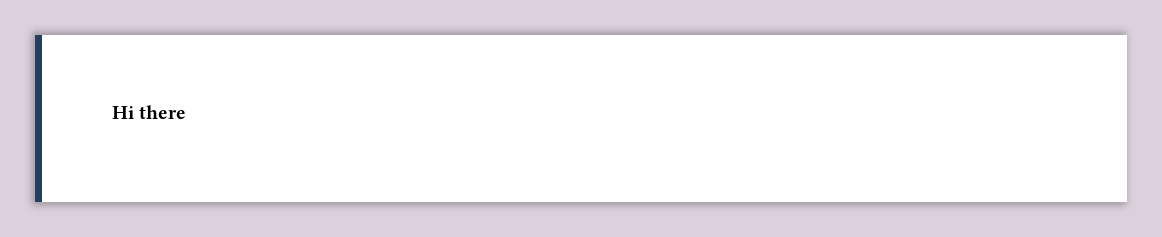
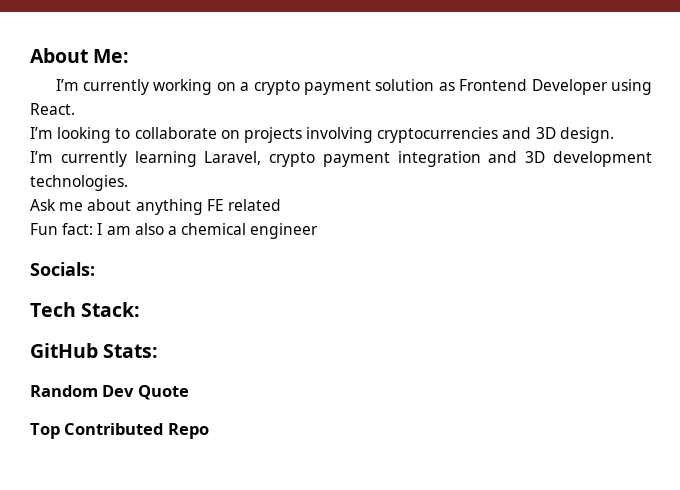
[112,105,187,119] Hi there -> [30,48,130,63] [55,79,653,95] [30,103,75,115] [30,127,614,143] [30,151,652,167] [30,175,128,191] [30,199,281,215] [30,223,319,239] [30,262,95,276] [30,302,141,317] [30,343,159,358] [30,385,189,400] [30,423,209,439] About Me: // I’m currently working on a crypto payment solution as Frontend Developer using React. // I’m looking to collaborate on projects involving cryptocurrencies and 3D design. // I’m currently learning Laravel, crypto payment integration and 3D development technologies. // Ask me about anything FE related // Fun fact: I am also a chemical engineer // Socials: // Tech Stack: // GitHub Stats: // Random Dev Quote // Top Contributed Repo

